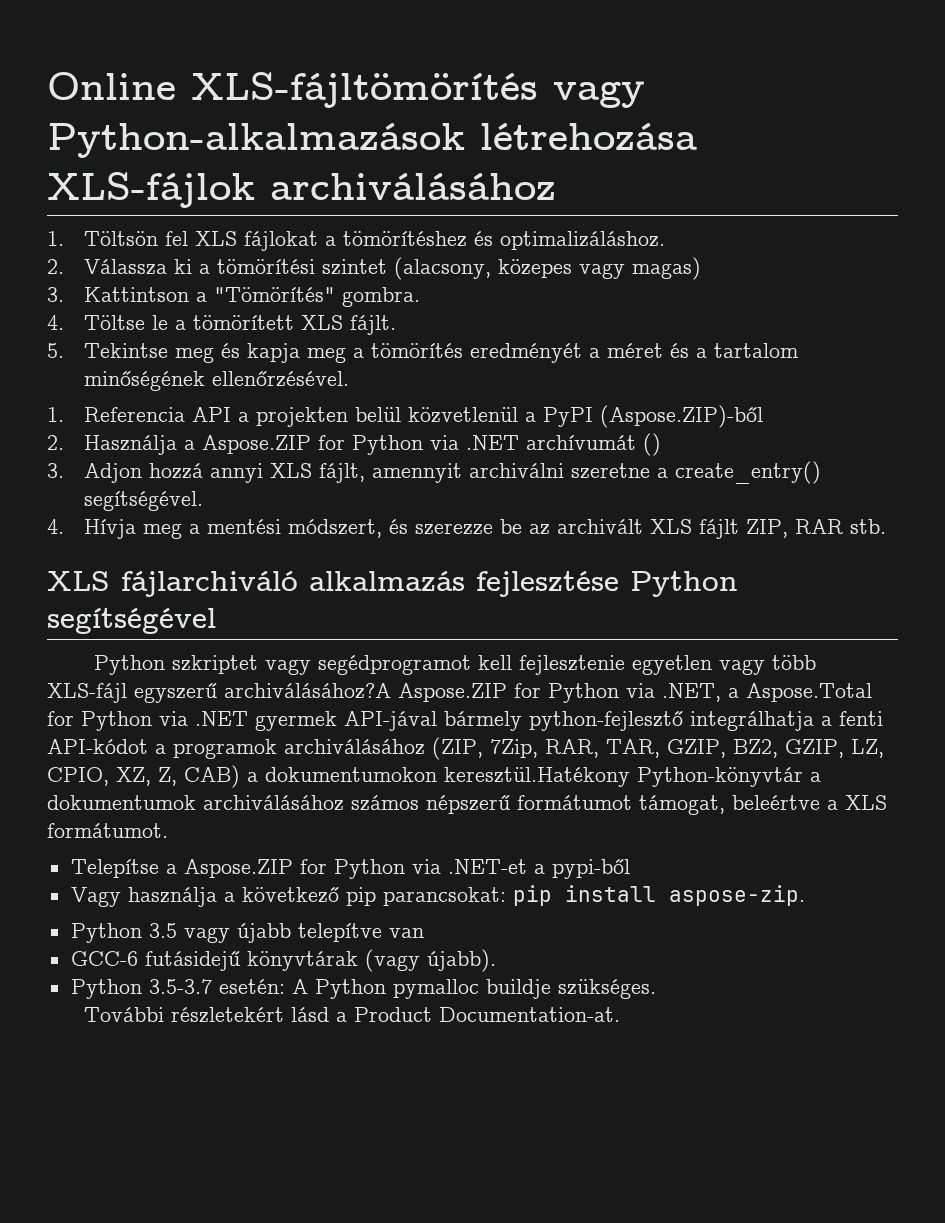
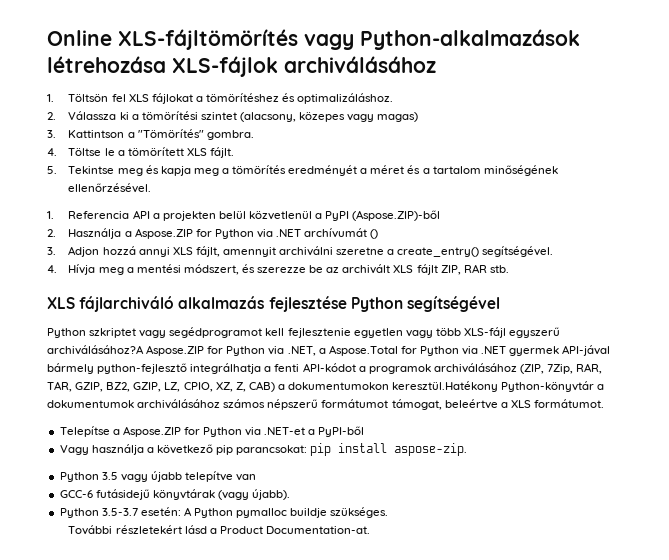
[551,859,630,879] pypi-ből -> [318,426,365,437] PyPI-ből

